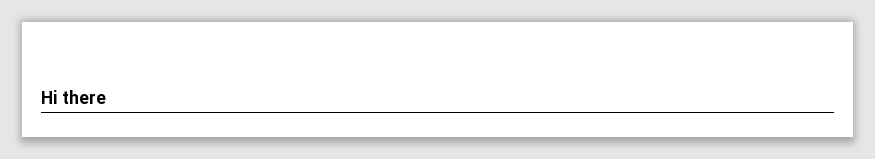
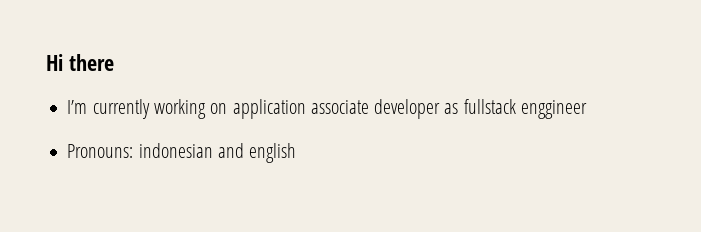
(106, 97) none -> [67,99,587,119] [67,143,297,163] // I’m currently working on application associate developer as fullstack enggineer // Pronouns: indonesian and english

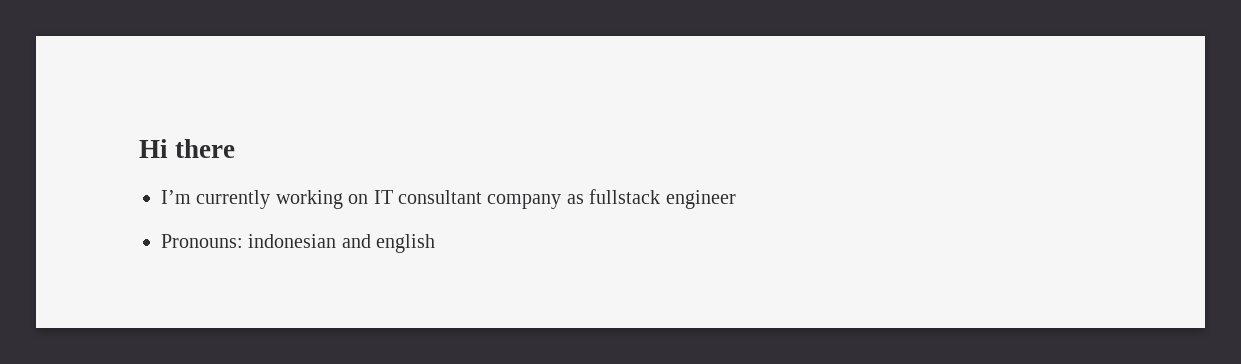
[232,99,441,119] application associate developer -> [373,190,562,209] IT consultant company
[520,100,587,119] enggineer -> [665,190,736,209] engineer

